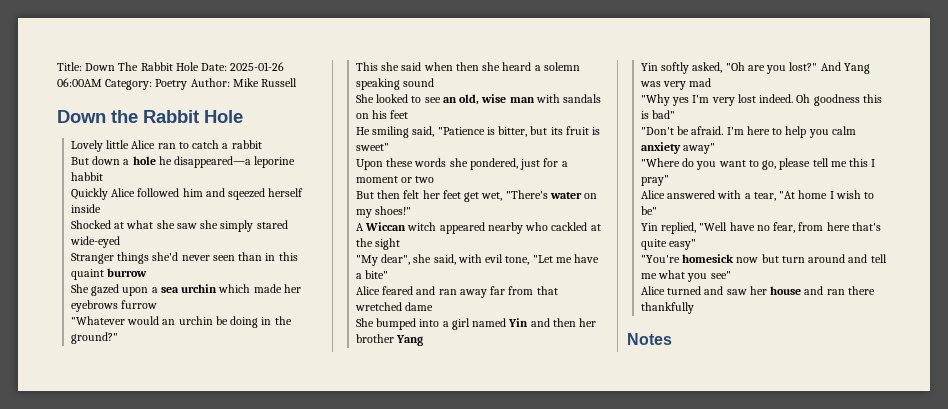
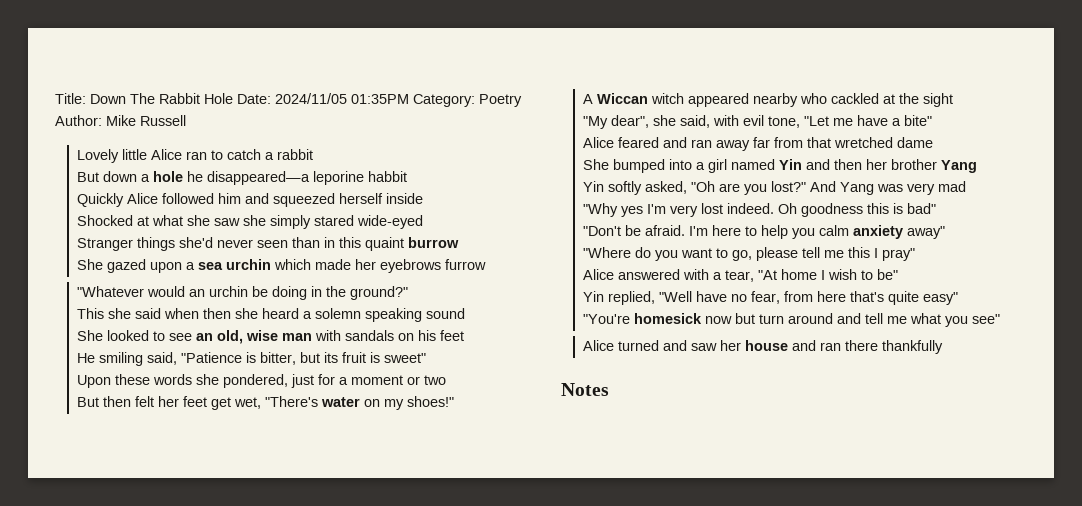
[230,62,285,71] [57,78,102,87] 2025-01-26 06:00AM -> [275,93,409,104] 2024/11/05 01:35PM
[57,110,243,123] // Down the Rabbit Hole -> (186, 120) none
[228,188,266,200] sqeezed -> [272,193,335,207] squeezed

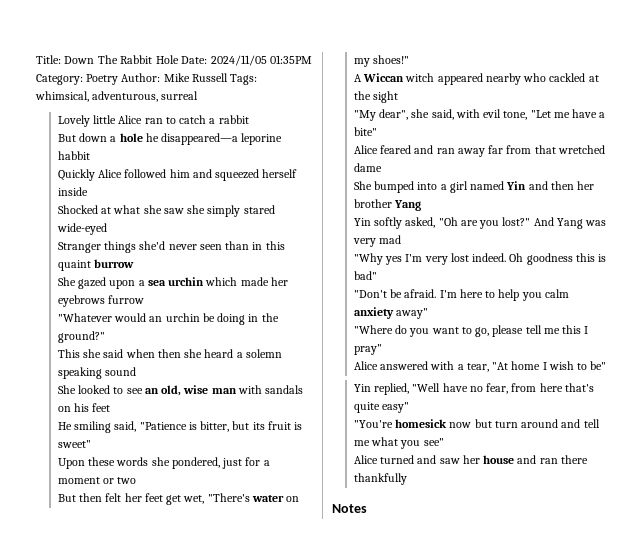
(186, 120) none -> [230,74,258,85] [35,91,199,102] Tags: whimsical, adventurous, surreal

